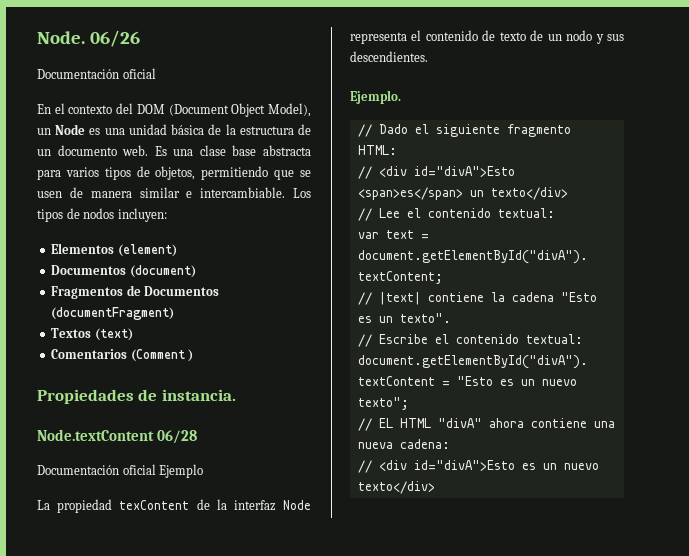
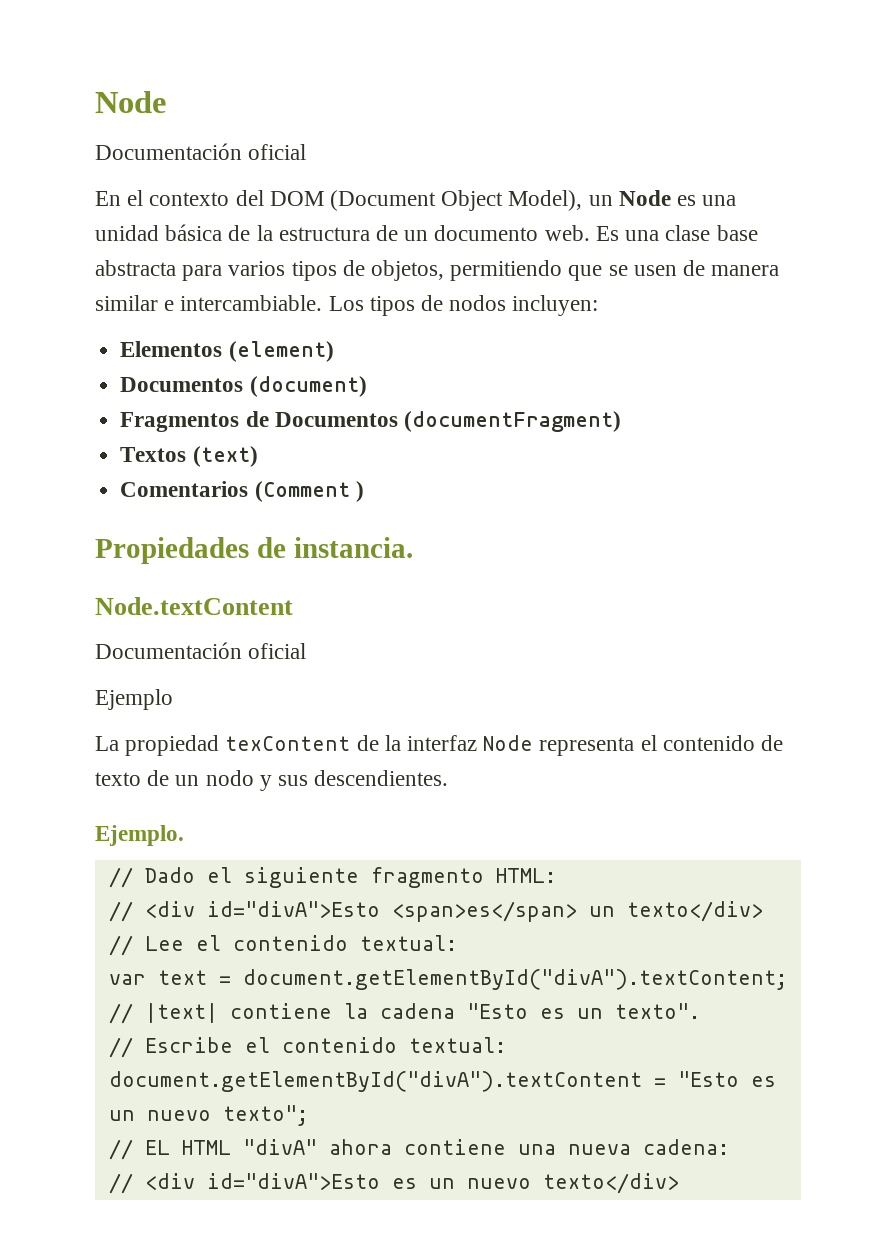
[37,30,140,47] Node. 06/26 -> [95,91,166,113] Node
[156,430,197,444] [37,464,156,475] 06/28 // Documentación oficial -> [95,642,307,659] // Documentación oficial //

